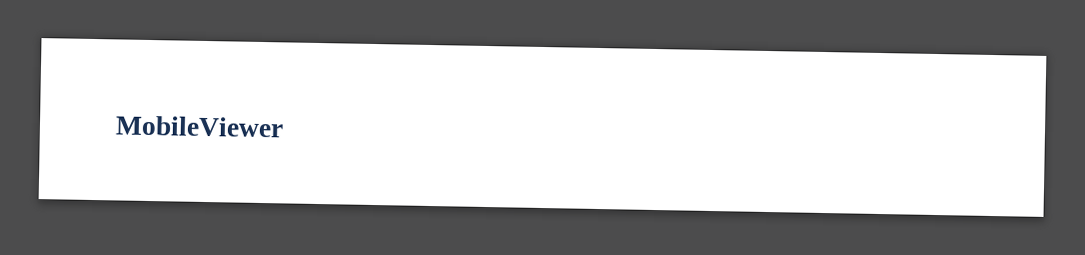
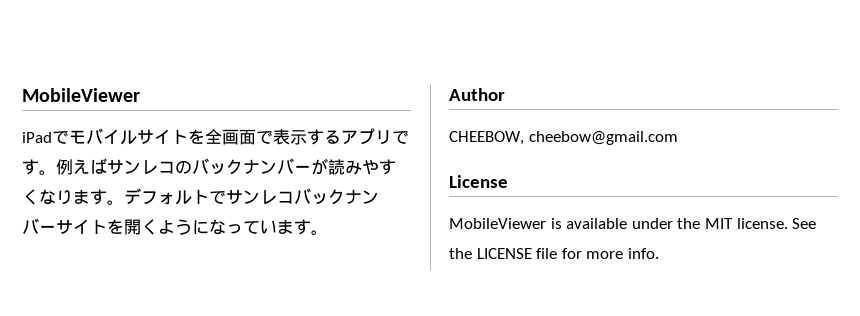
[115,115,284,138] MobileViewer -> [22,88,140,102] [22,128,409,145] [22,158,396,175] [22,188,379,205] [22,218,328,235] [449,88,505,101] [449,131,678,145] [449,175,508,188] [449,218,817,229] [449,248,659,259] MobileViewer // iPadでモバイルサイトを全画面で表示するアプリです。例えばサンレコのバックナンバーが読みやすくなります。デフォルトでサンレコバックナンバーサイトを開くようになっています。 // Author // CHEEBOW, cheebow@gmail.com // License // MobileViewer is available under the MIT license. See the LICENSE file for more info.

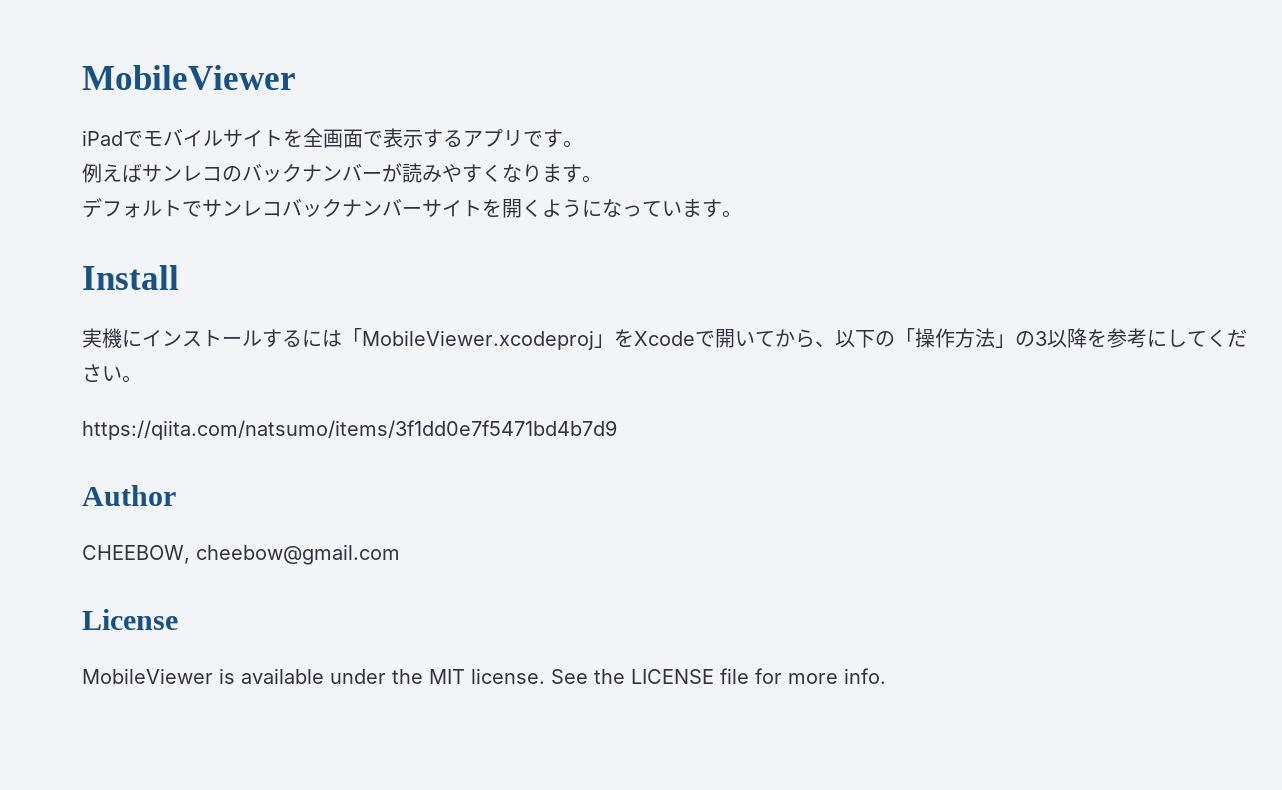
(56, 172) none -> (583, 144) //
(124, 202) none -> (602, 179) //
(328, 232) none -> [82,265,179,290] [82,328,1247,350] [82,364,142,383] [82,420,617,440] // Install // 実機にインストールするには「MobileViewer.xcodeproj」をXcodeで開いてから、以下の「操作方法」の3以降を参考にしてください。 // https://qiita.com/natsumo/items/3f1dd0e7f5471bd4b7d9

